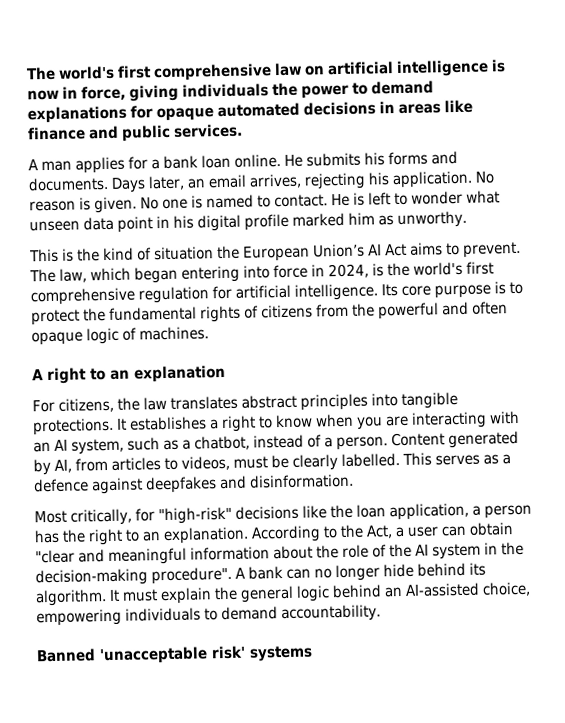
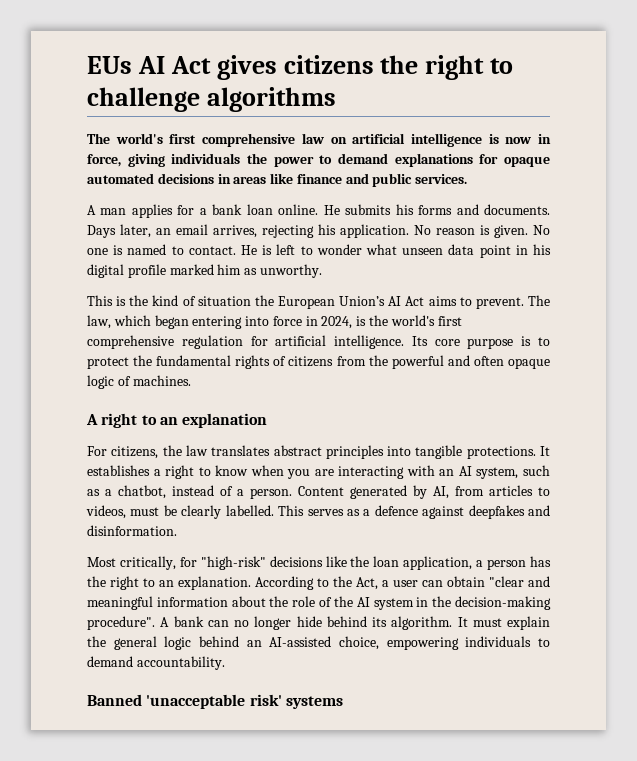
(26, 73) none -> [87,55,514,80] [87,87,336,112] EUs AI Act gives citizens the right to challenge algorithms //

